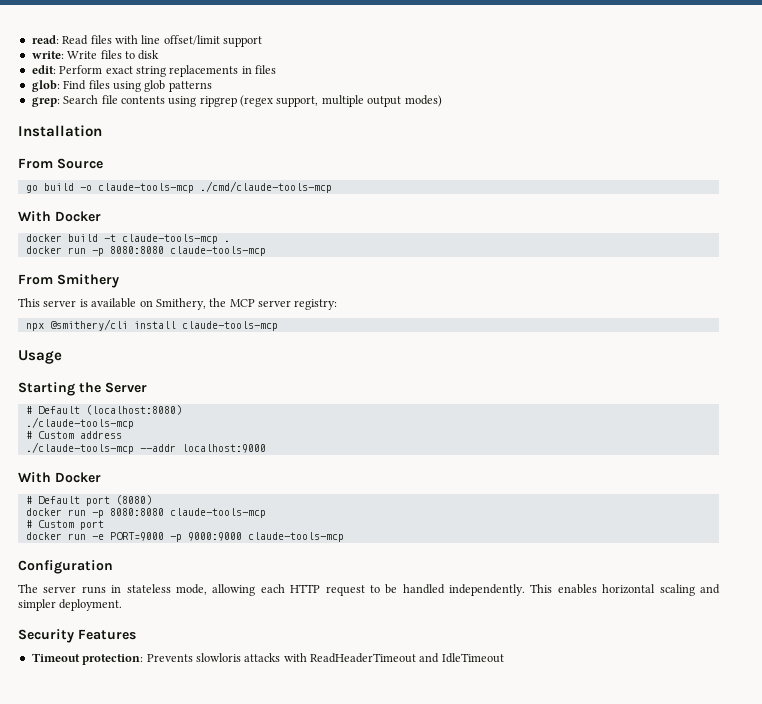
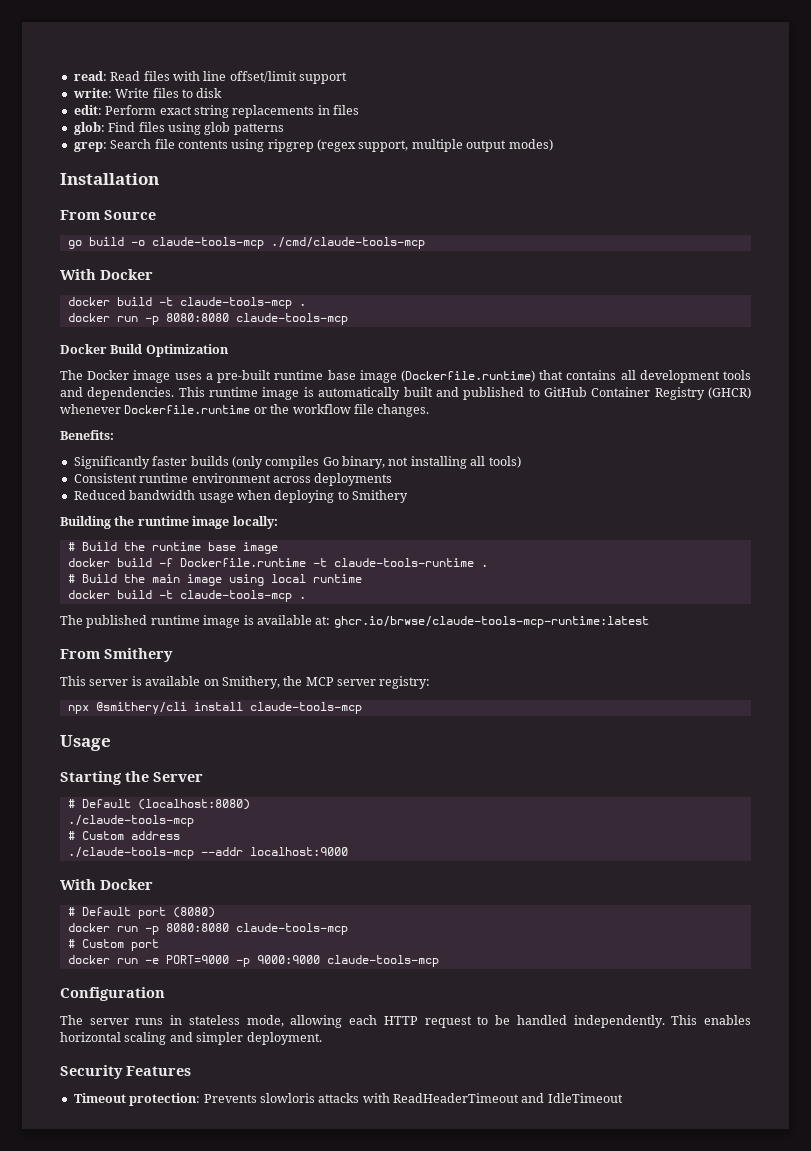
(266, 251) none -> [60,344,229,357] [60,370,751,383] [60,387,751,400] [60,404,430,417] [60,430,114,440] [73,456,521,469] [73,473,393,486] [73,490,408,503] [60,516,278,529] [67,542,278,554] [67,558,488,567] [67,574,362,586] [67,590,306,602] [60,615,649,628] // Docker Build Optimization // The Docker image uses a pre-built runtime base image (Dockerfile.runtime) that contains all development tools and dependencies. This runtime image is automatically built and published to GitHub Container Registry (GHCR) whenever Dockerfile.runtime or the workflow file changes. // Benefits: // Significantly faster builds (only compiles Go binary, not installing all tools) // Consistent runtime environment across deployments // Reduced bandwidth usage when deploying to Smithery // Building the runtime image locally: // # Build the runtime base image // docker build -f Dockerfile.runtime -t claude-tools-runtime . // # Build the main image using local runtime // docker build -t claude-tools-mcp . // The published runtime image is available at: ghcr.io/brwse/claude-tools-mcp-runtime:latest

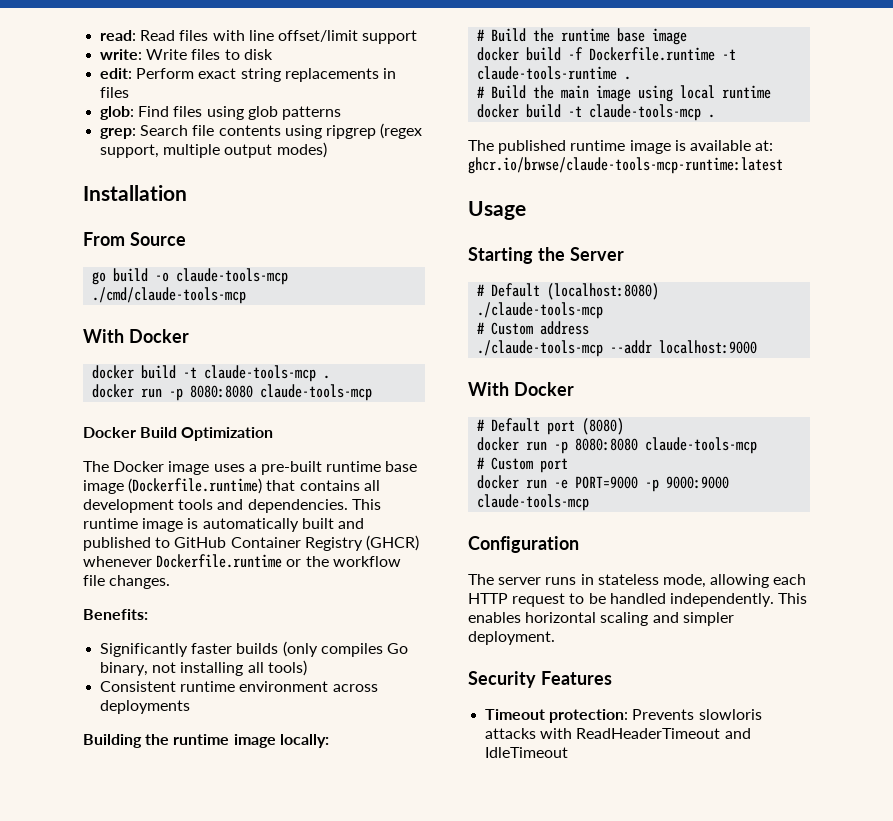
[73,490,408,503] // Reduced bandwidth usage when deploying to Smithery -> (191, 707) none
[60,648,173,662] [60,676,431,689] [67,702,362,714] // From Smithery // This server is available on Smithery, the MCP server registry: // npx @smithery/cli install claude-tools-mcp -> (783, 165) none

